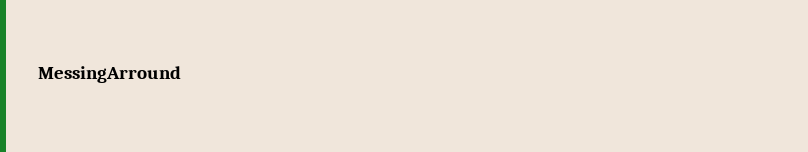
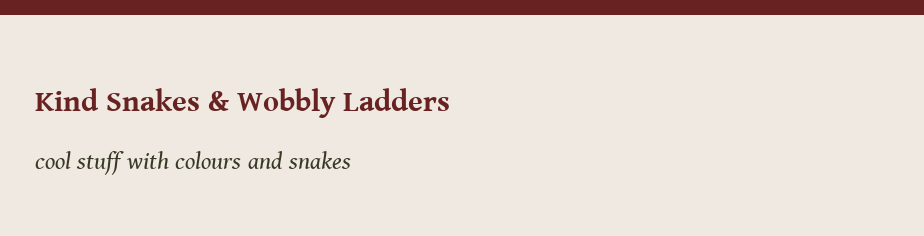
[38,66,181,83] MessingArround -> [35,88,451,118] [35,151,352,175] Kind Snakes & Wobbly Ladders // cool stuff with colours and snakes

